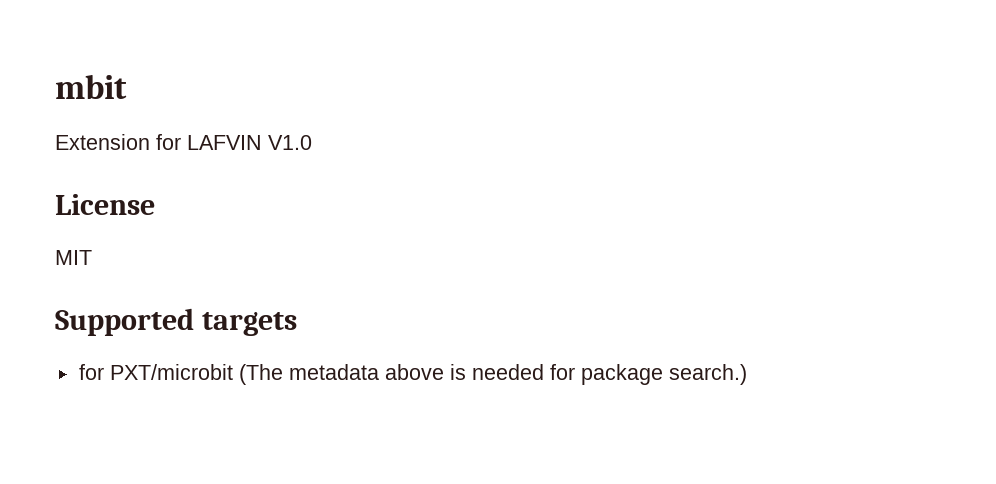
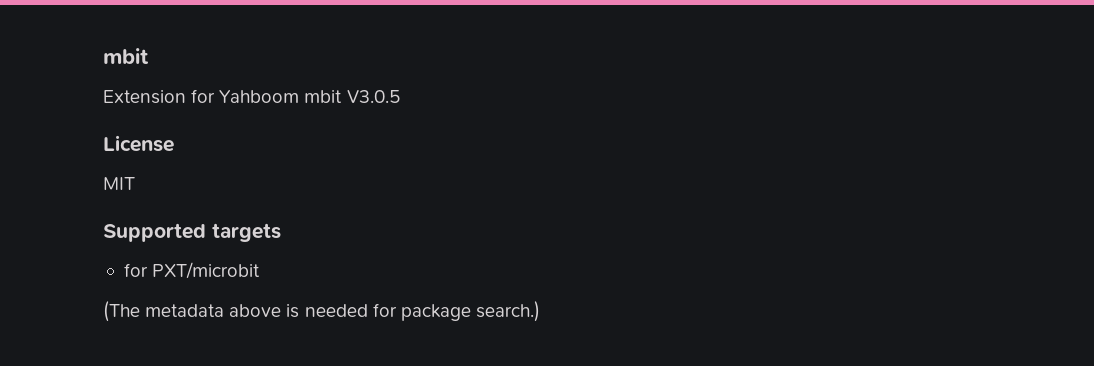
[187,135,312,150] LAFVIN V1.0 -> [219,90,400,103] Yahboom mbit V3.0.5
(233, 372) none -> (261, 270) //

